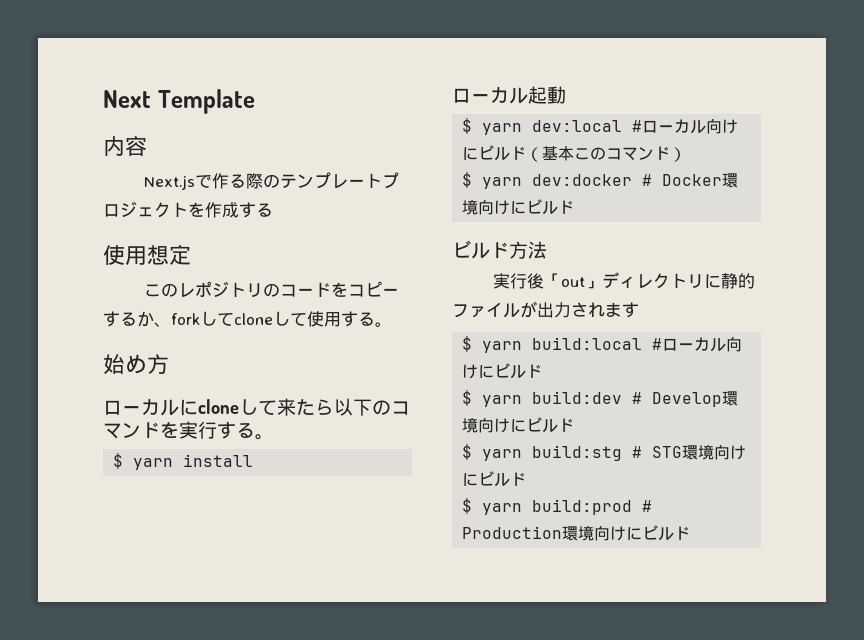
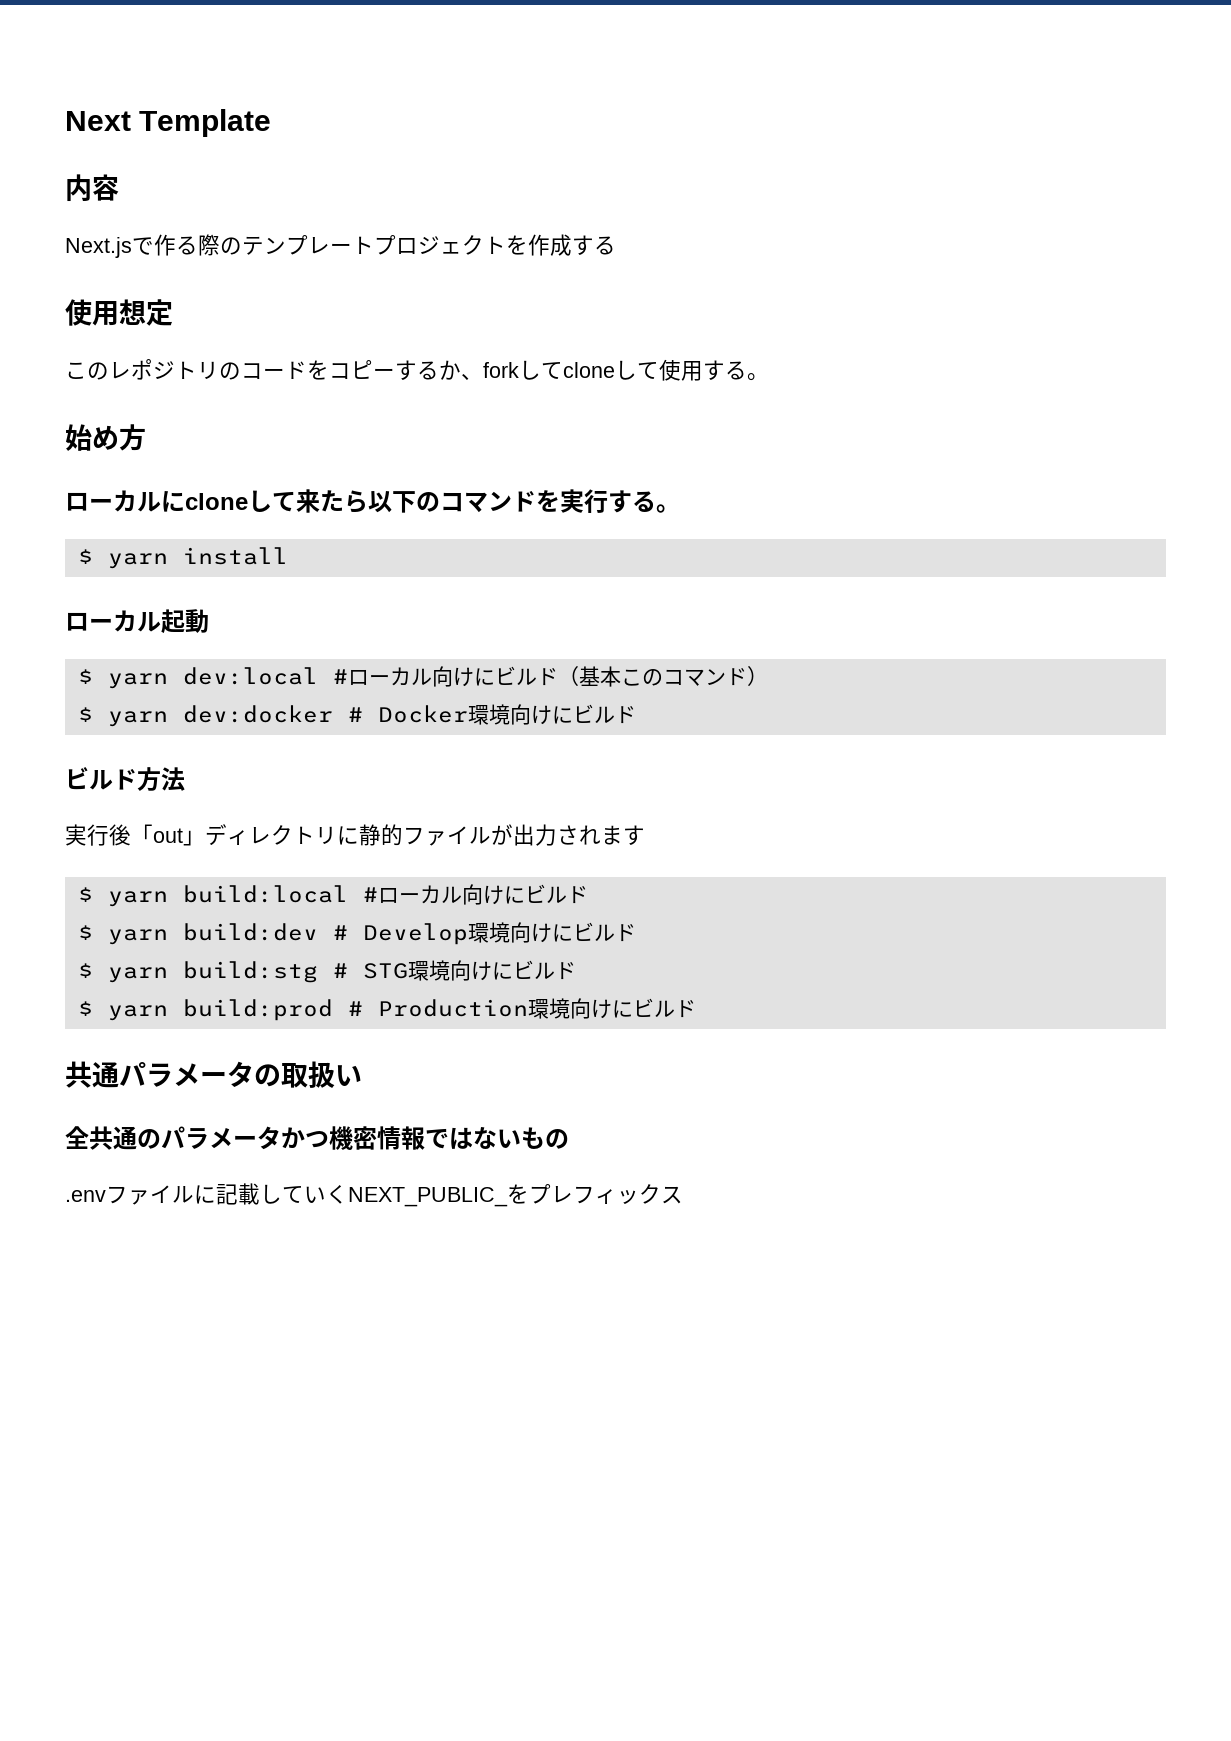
(691, 533) none -> [65,1061,362,1088] [65,1126,569,1150] [65,1183,683,1207] // 共通パラメータの取扱い // 全共通のパラメータかつ機密情報ではないもの // .envファイルに記載していくNEXT_PUBLIC_をプレフィックス

